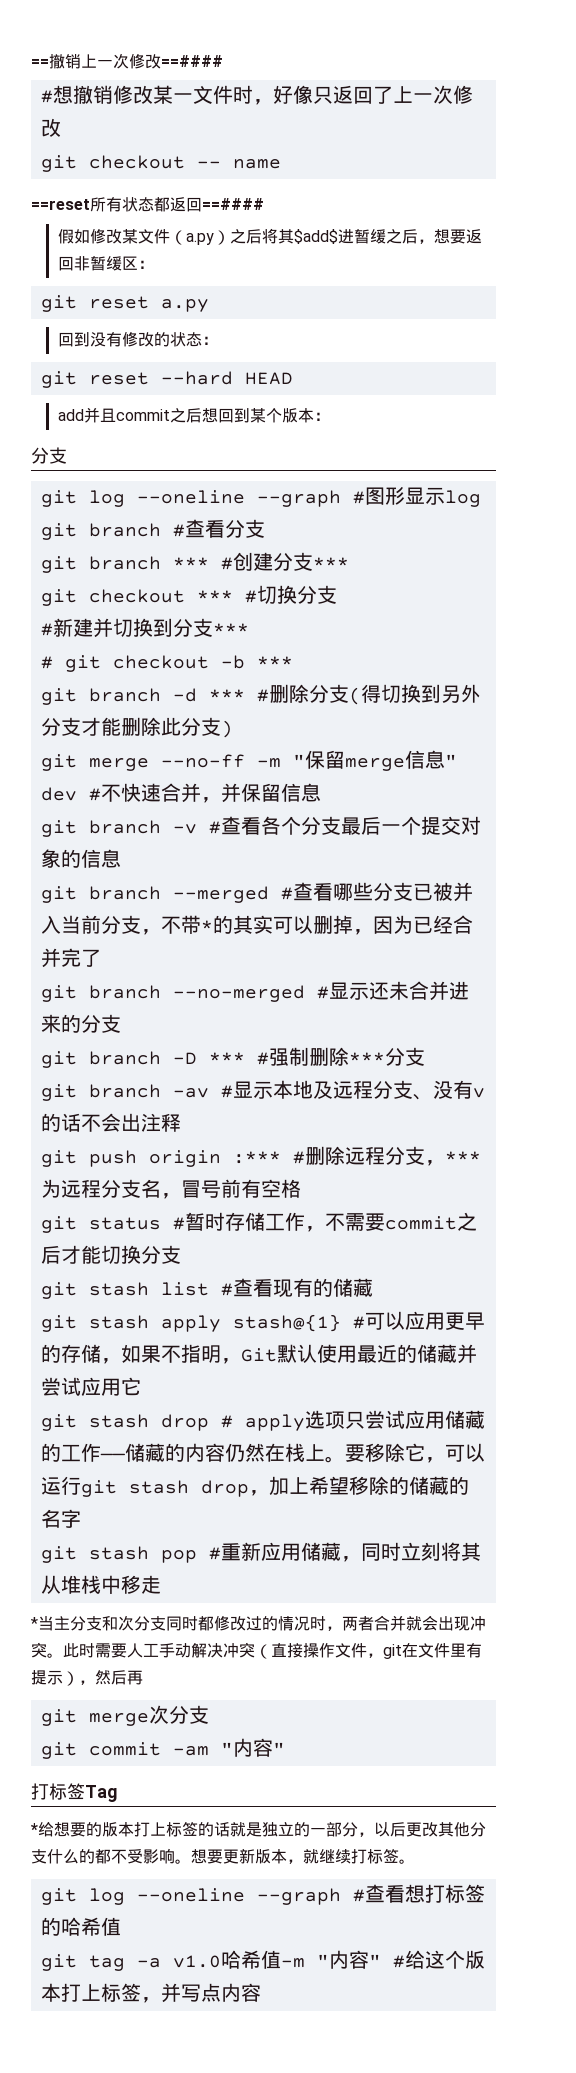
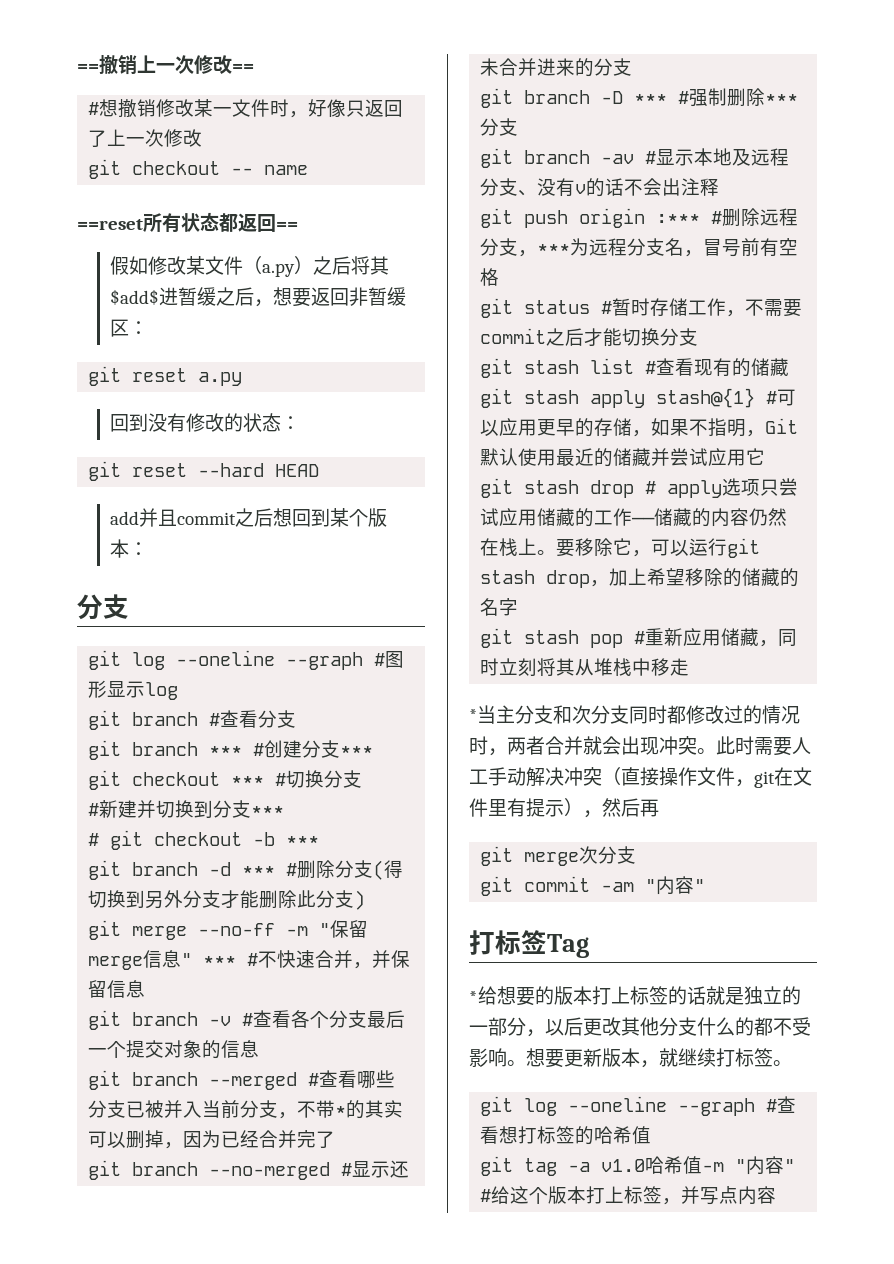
[161,55,223,67] ==#### -> [232,64,254,72] ==
[202,198,264,210] ==#### -> [276,222,298,230] ==
[40,787,77,801] dev -> [203,956,237,966] ***

